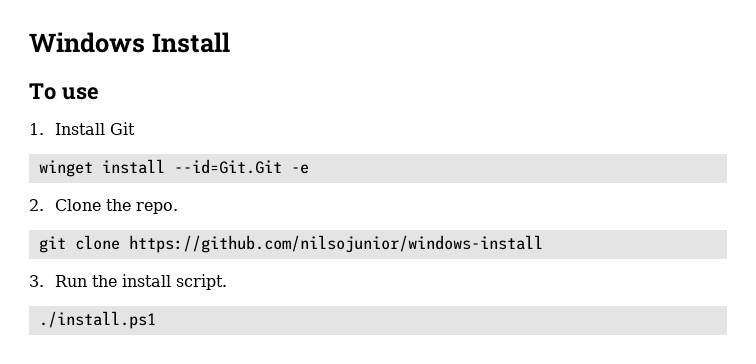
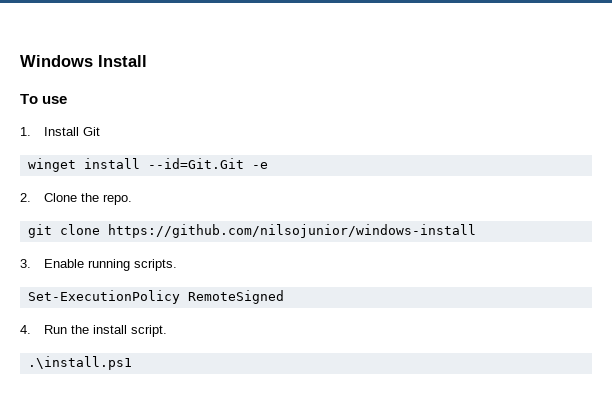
(44, 281) none -> [43,259,177,271] [27,290,284,304] [20,325,31,334] Enable running scripts. // Set-ExecutionPolicy RemoteSigned // 4.
[38,311,156,329] ./install.ps1 -> [27,356,132,370] .\install.ps1

